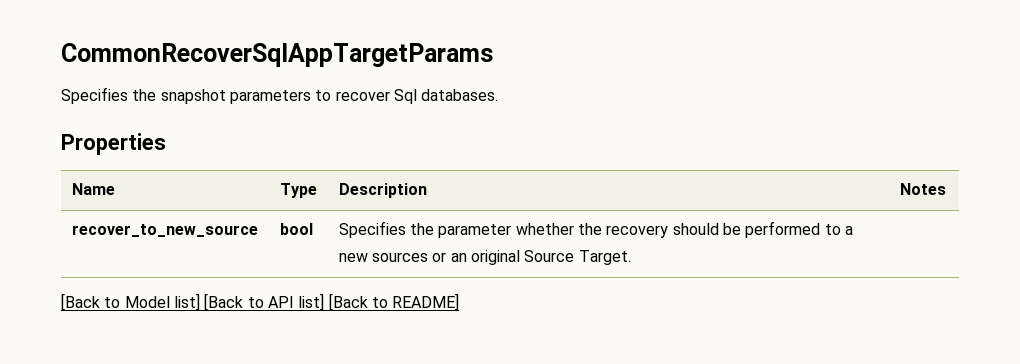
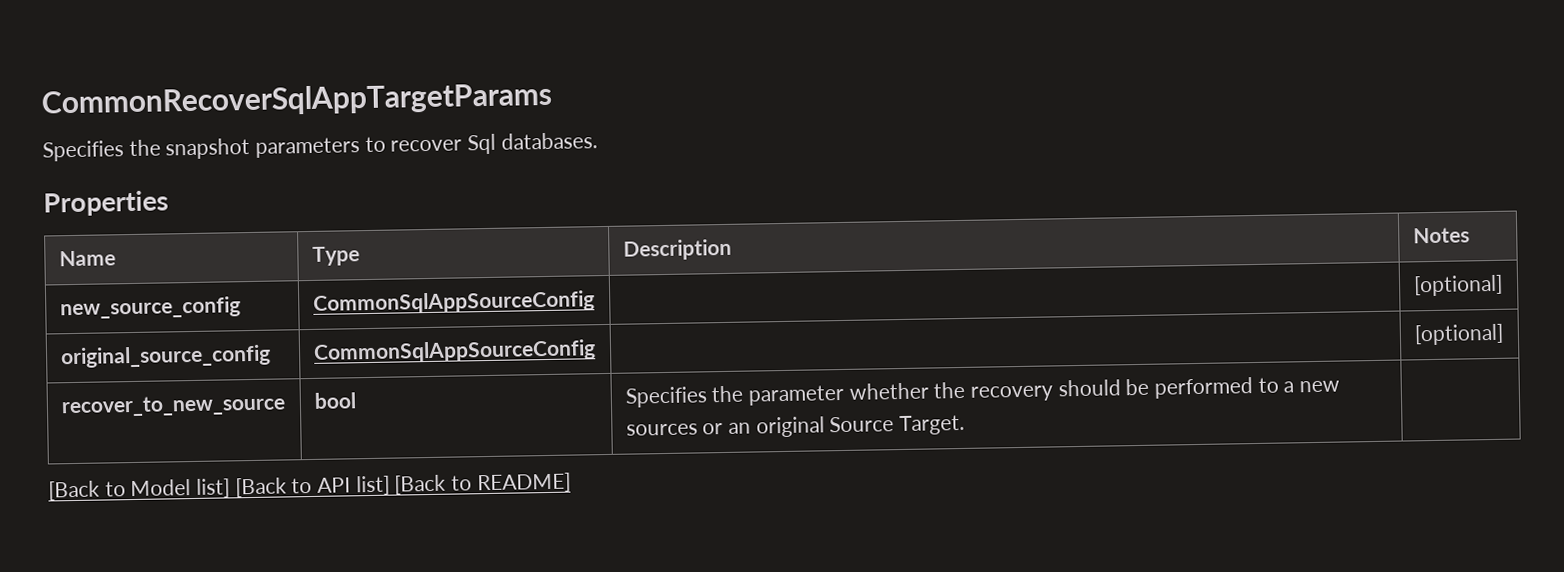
(946, 189) none -> [59,296,241,320] [312,290,595,315] [1412,274,1503,297] [59,344,271,369] [312,339,596,364] [1413,323,1504,346] // new_source_config | CommonSqlAppSourceConfig | | [optional] // original_source_config | CommonSqlAppSourceConfig | | [optional]

